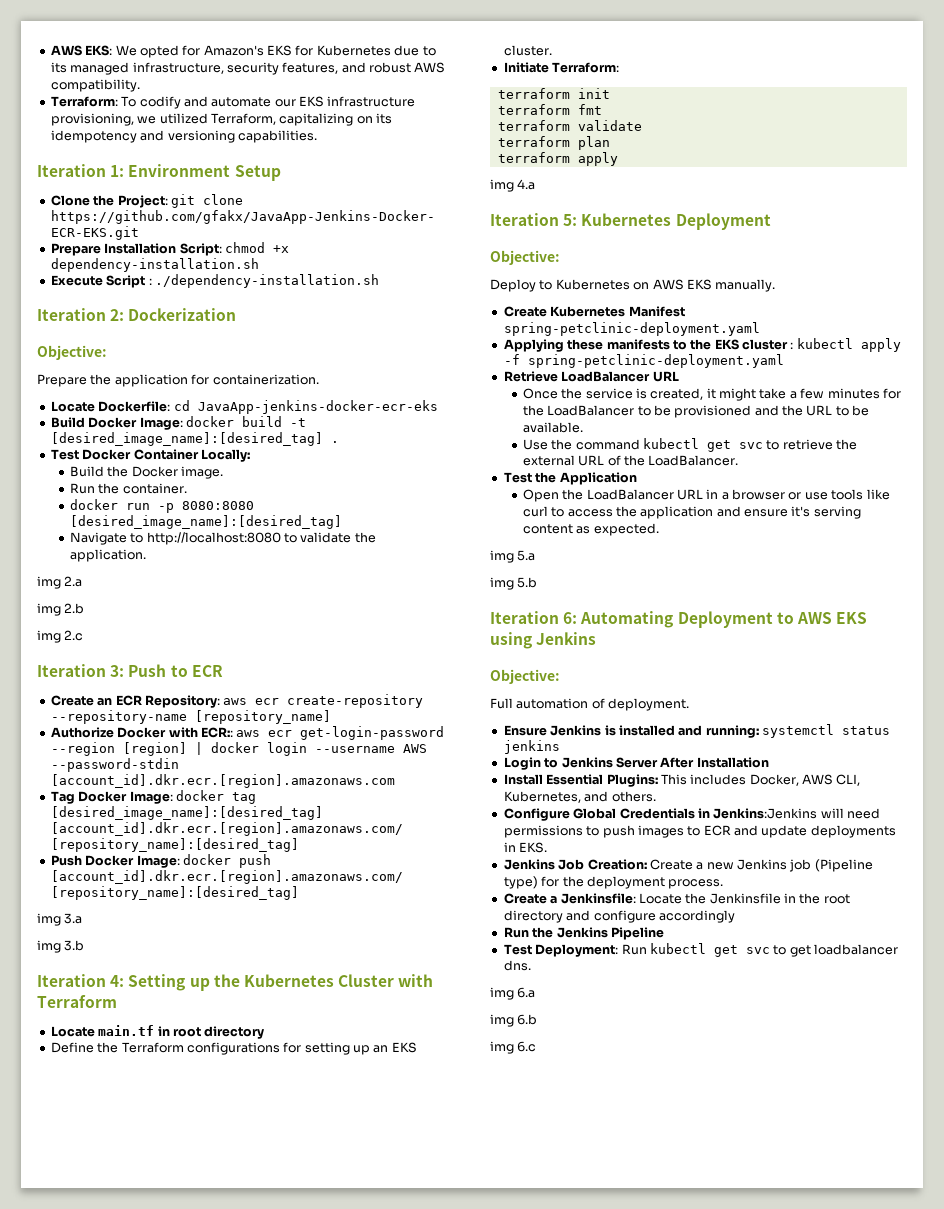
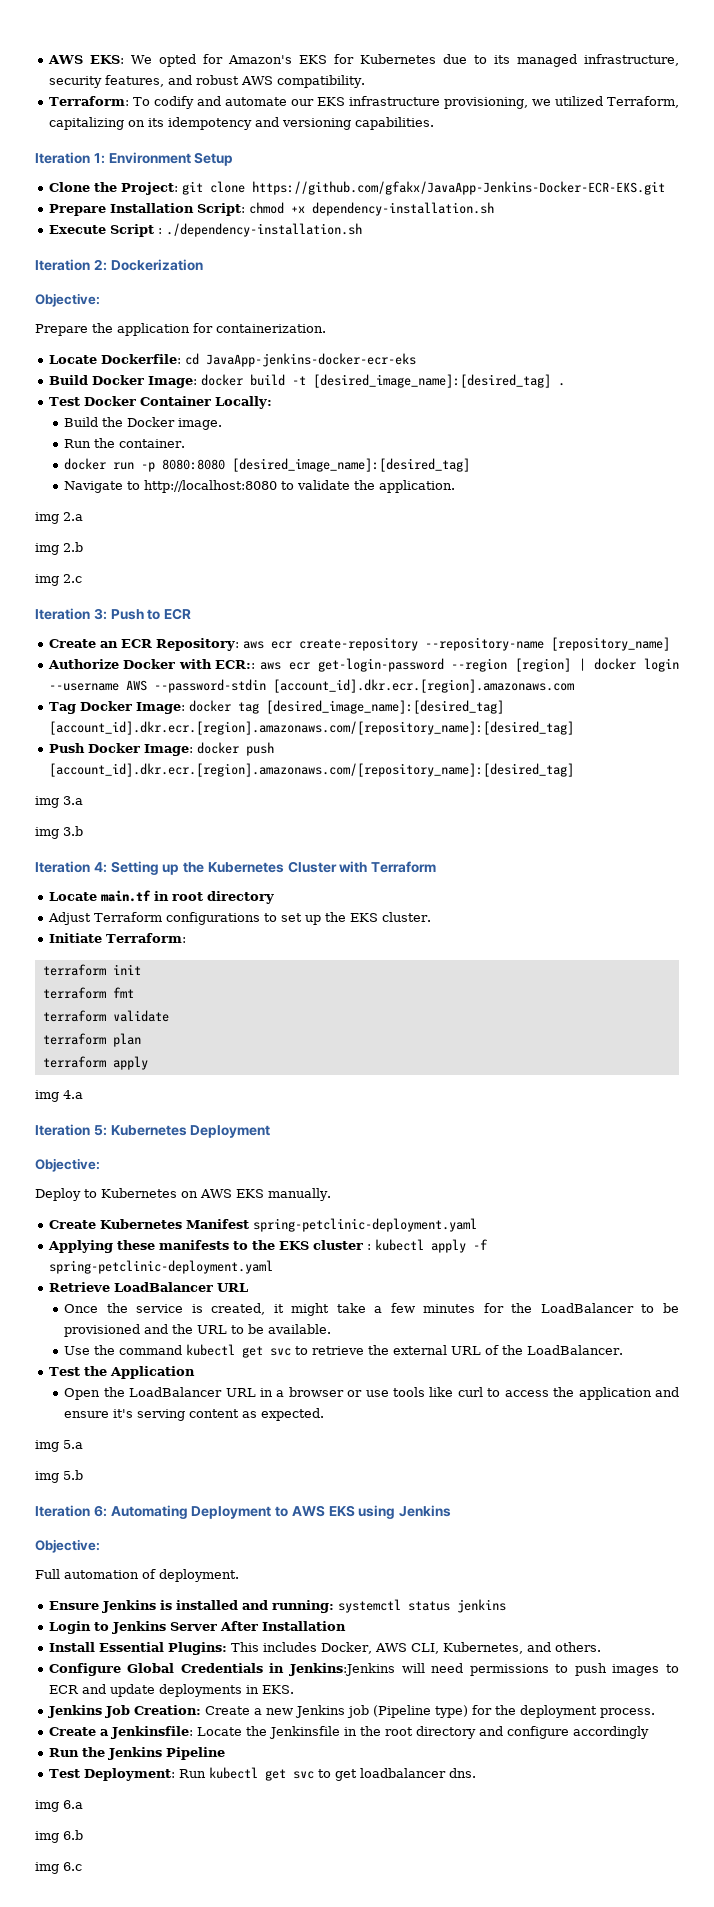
[50,1042,389,1055] Define the Terraform configurations for setting up an -> [47,912,346,925] Adjust Terraform configurations to set up the

